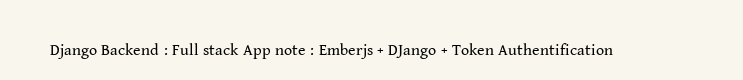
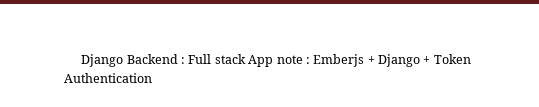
[388,45,437,59] DJango -> [378,54,421,67] Django
[498,43,614,55] Authentification -> [64,73,152,83] Authentication

